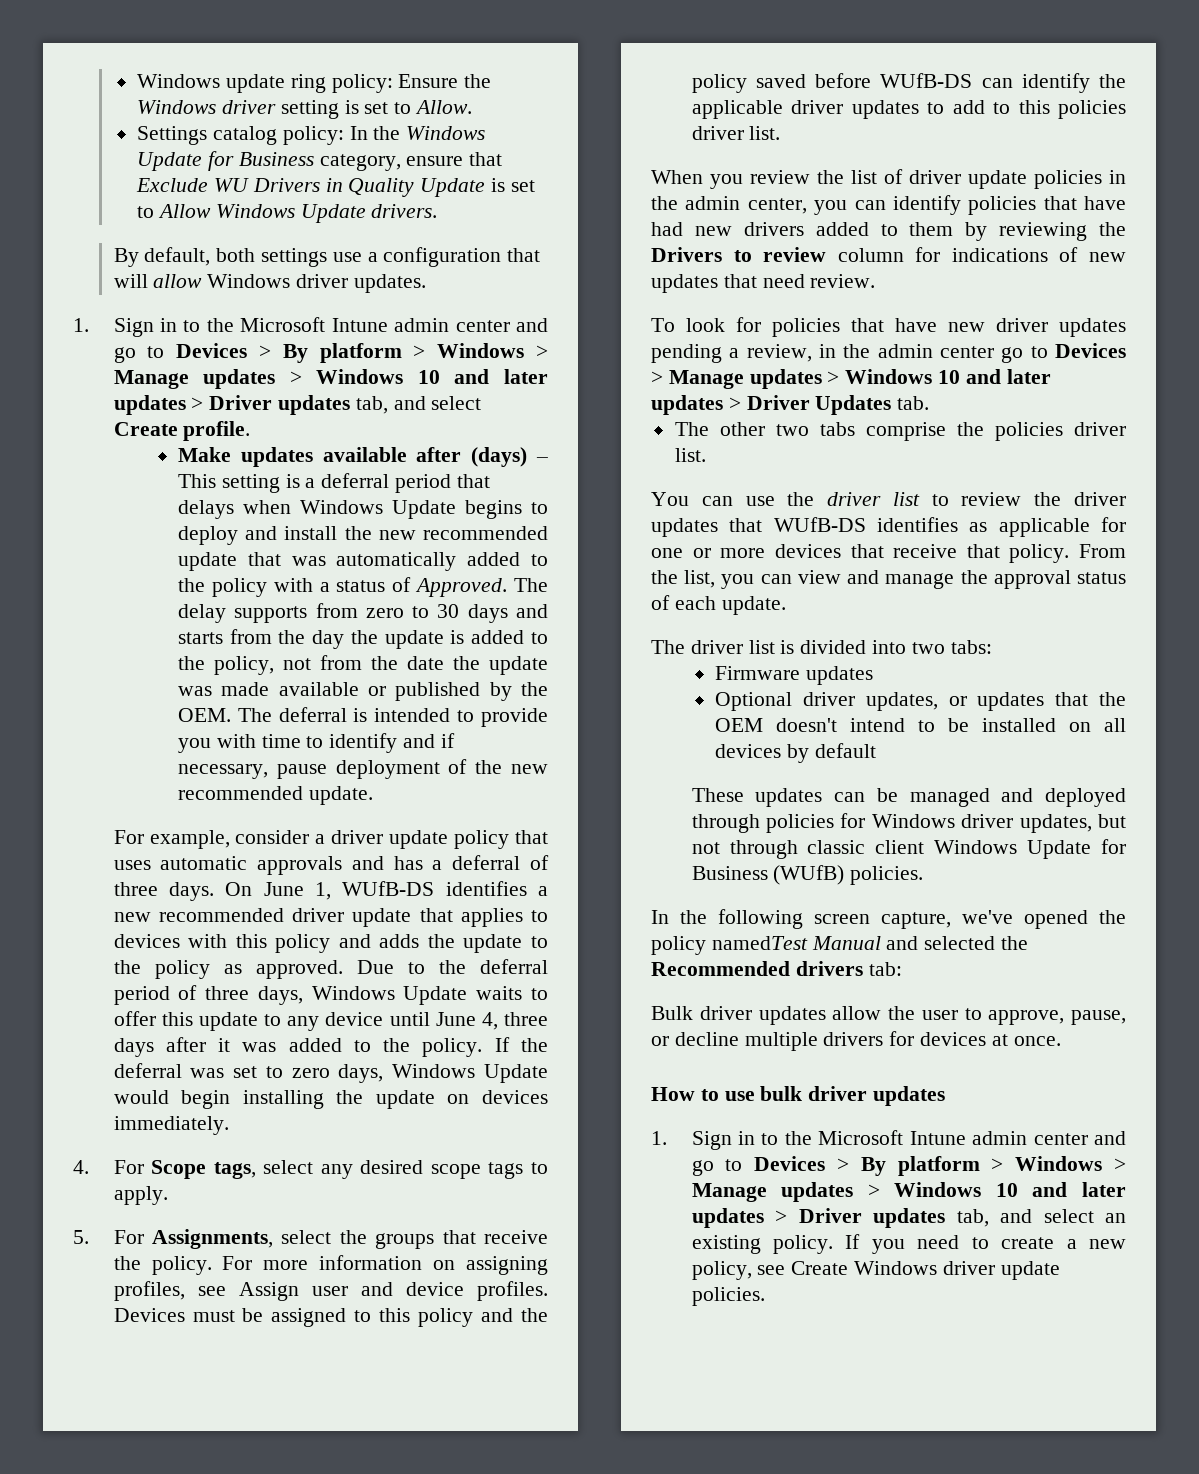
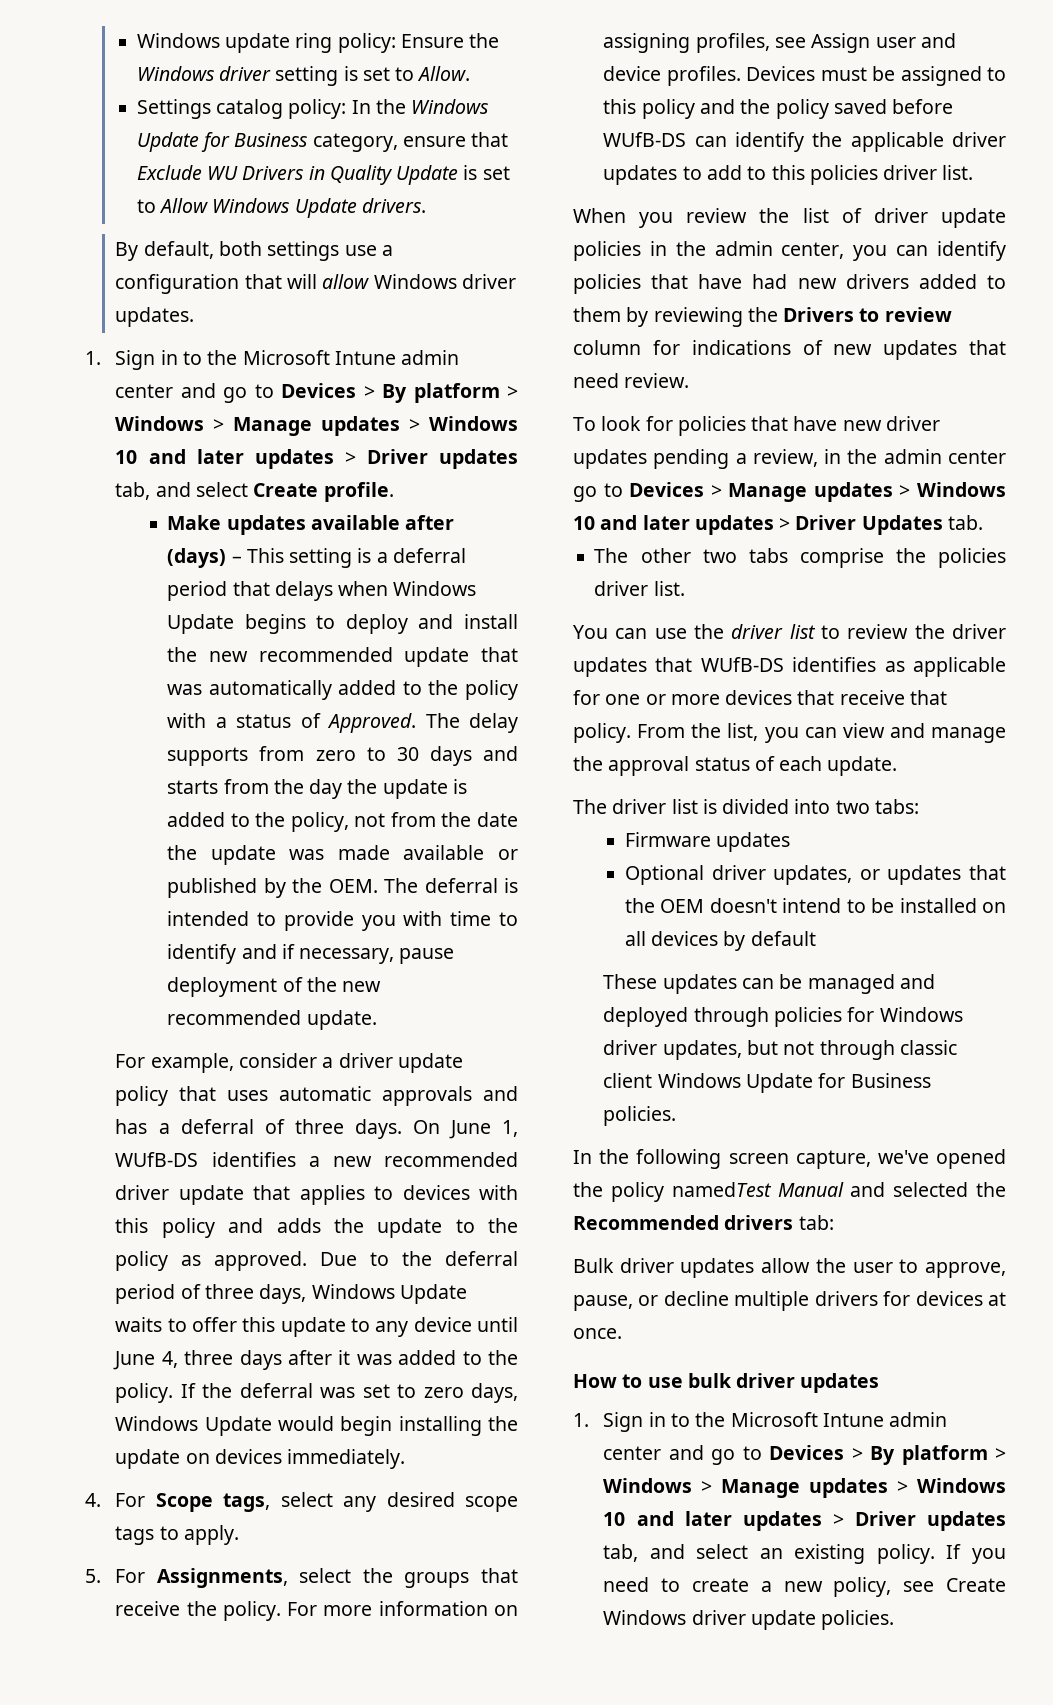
[773,865,845,885] (WUfB) -> (931, 1080) none

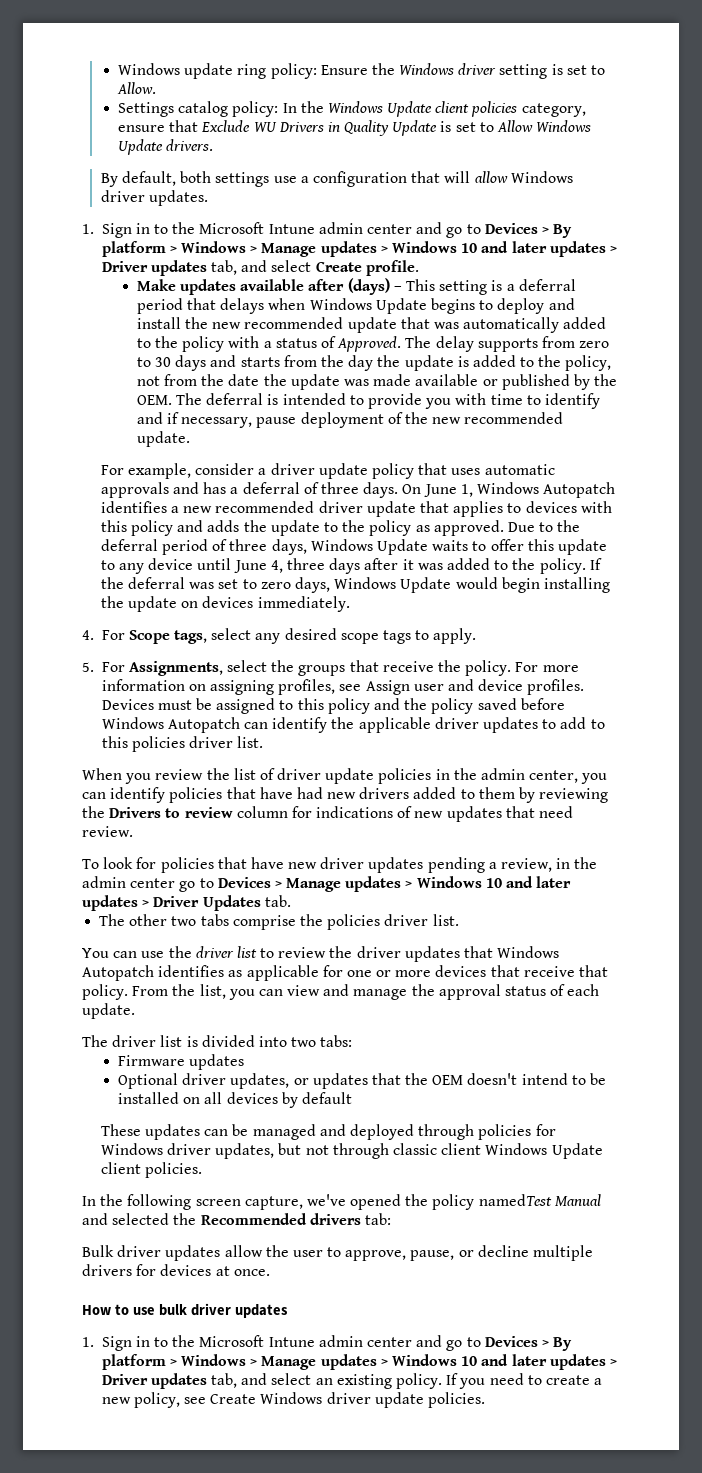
[201,132,309,152] for Business -> [435,101,518,117] client policies
[115,1152,199,1167] WUfB-DS -> [476,482,616,498] Windows Autopatch
[603,132,687,147] WUfB-DS -> [101,717,240,733] Windows Autopatch
[700,657,784,672] WUfB-DS -> [497,946,560,958] [82,965,154,981] Windows Autopatch
[818,1073,931,1088] for Business -> [100,1162,141,1174] client

